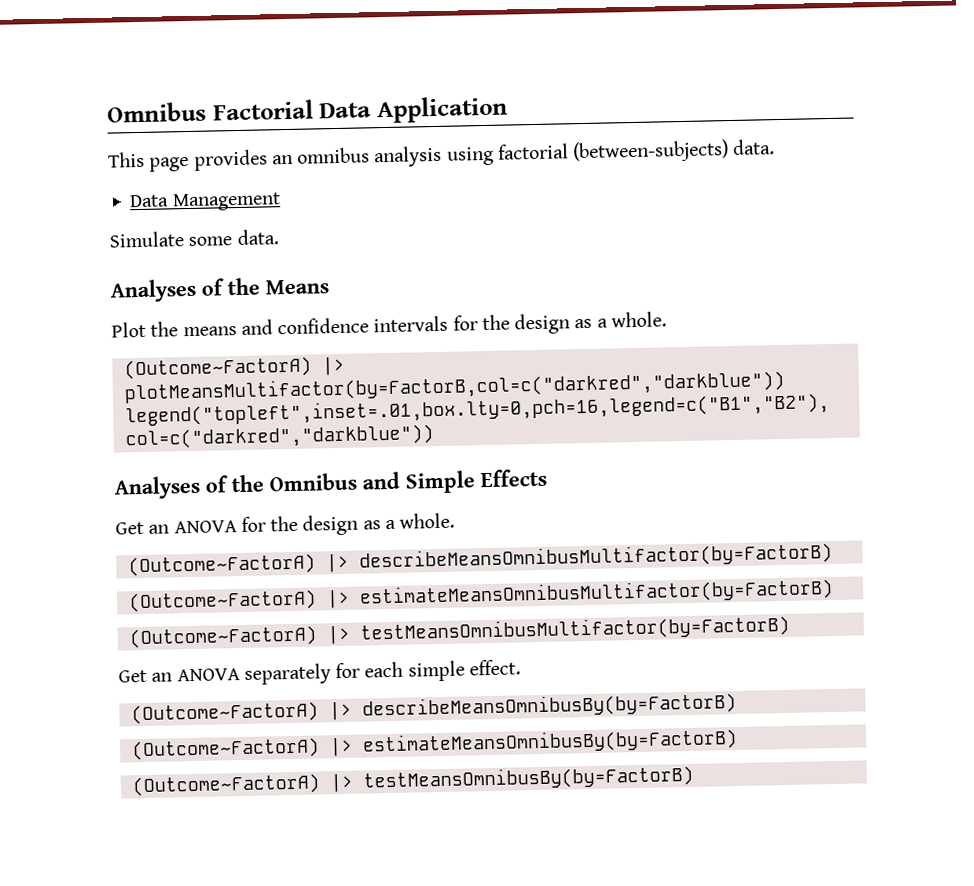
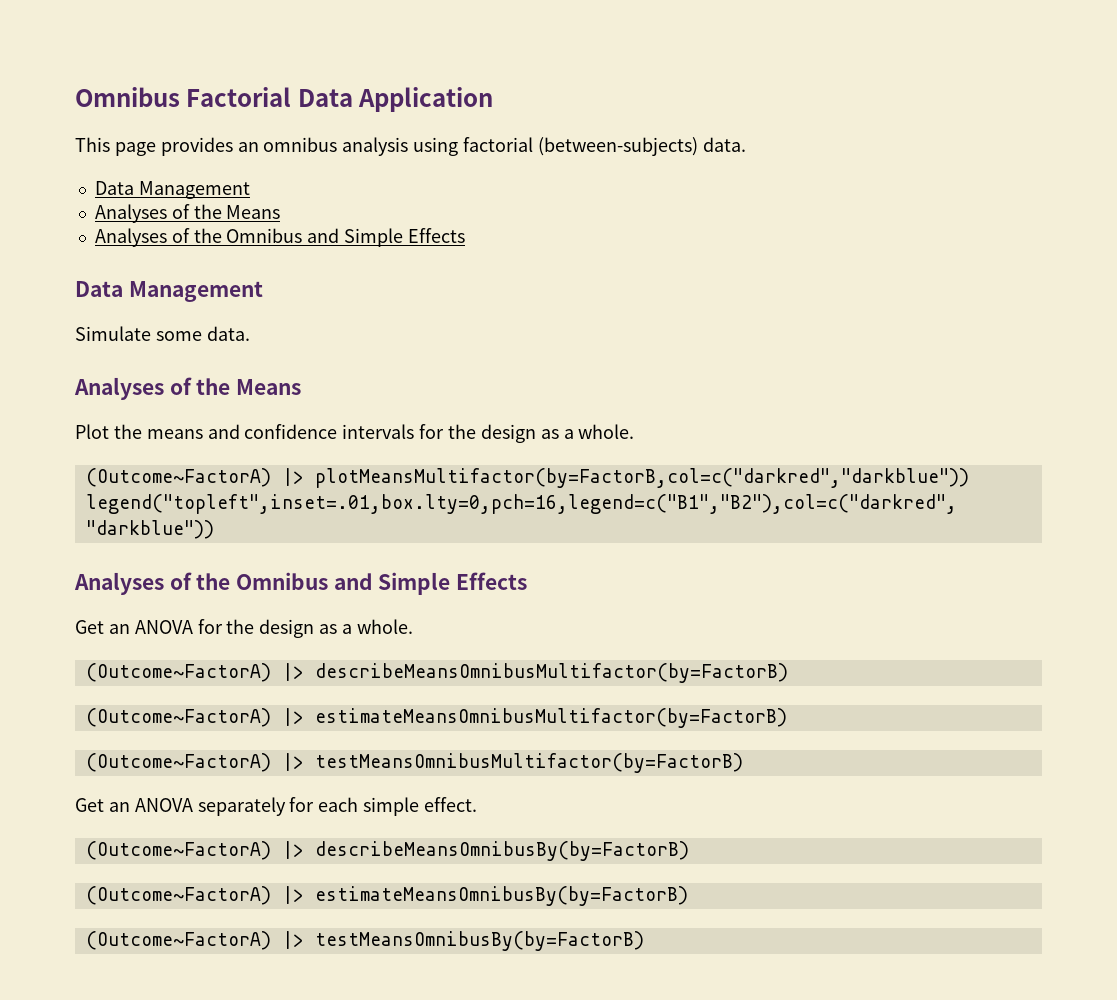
(281, 202) none -> [94,204,281,223] [94,228,465,247] [75,281,263,302] // Analyses of the Means // Analyses of the Omnibus and Simple Effects // Data Management

